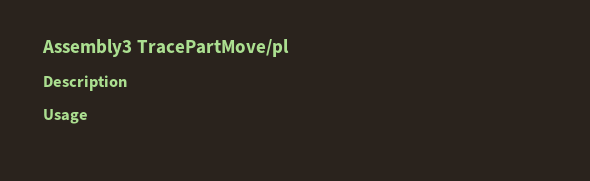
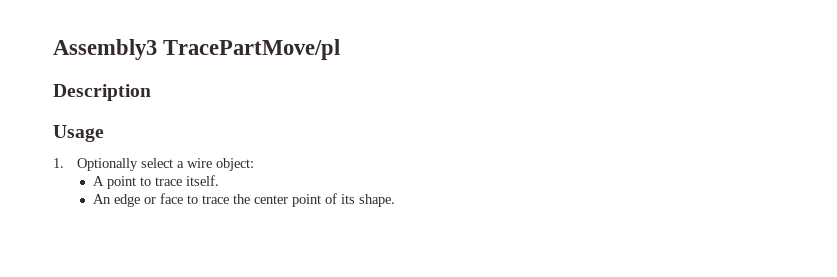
(88, 116) none -> [53,158,255,171] [93,175,220,189] [93,193,396,207] // 1. Optionally select a wire object: // A point to trace itself. // An edge or face to trace the center point of its shape.

